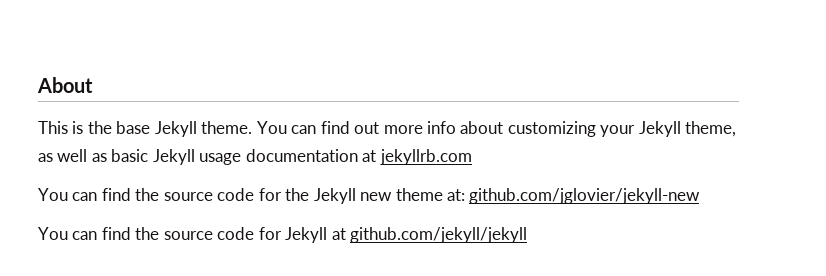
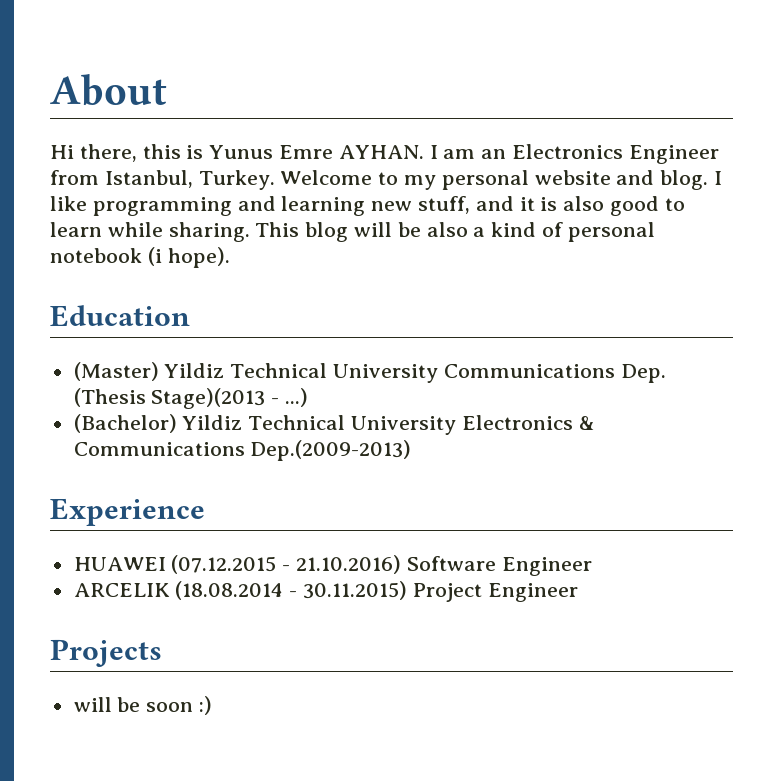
[38,121,737,137] [38,149,472,165] [38,188,701,204] [38,227,528,243] This is the base Jekyll theme. You can find out more info about customizing your Jekyll theme, as well as basic Jekyll usage documentation at jekyllrb.com // You can find the source code for the Jekyll new theme at: github.com/jglovier/jekyll-new // You can find the source code for Jekyll at github.com/jekyll/jekyll -> [50,144,719,164] [50,170,723,190] [50,196,685,216] [50,222,655,242] [50,247,230,268] [50,305,190,327] [73,362,666,383] [73,388,309,409] [73,414,595,435] [73,440,412,461] [50,498,205,526] [73,555,592,576] [73,581,578,602] [50,639,162,667] [73,696,213,715] Hi there, this is Yunus Emre AYHAN. I am an Electronics Engineer from Istanbul, Turkey. Welcome to my personal website and blog. I like programming and learning new stuff, and it is also good to learn while sharing. This blog will be also a kind of personal notebook (i hope). // Education // (Master) Yildiz Technical University Communications Dep. (Thesis Stage)(2013 - ...) // (Bachelor) Yildiz Technical University Electronics & Communications Dep.(2009-2013) // Experience // HUAWEI (07.12.2015 - 21.10.2016) Software Engineer // ARCELIK (18.08.2014 - 30.11.2015) Project Engineer // Projects // will be soon :)

